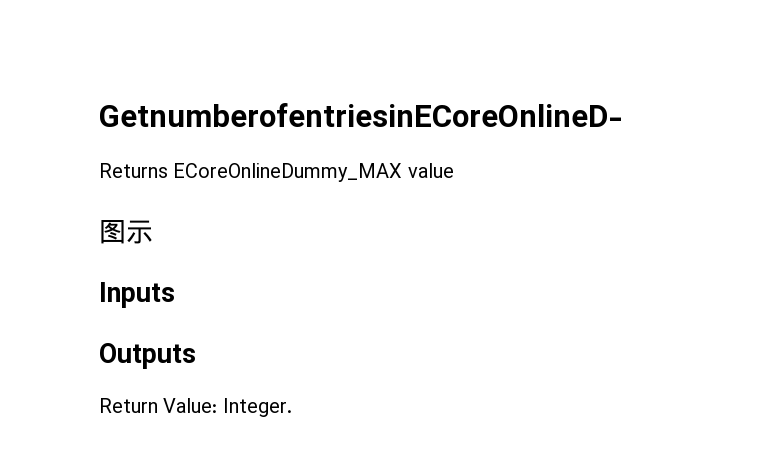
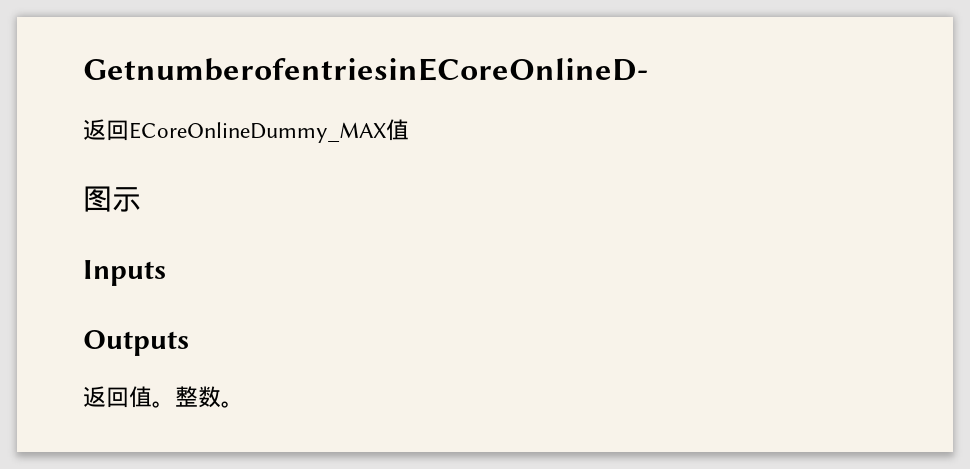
[99,163,454,182] Returns ECoreOnlineDummy_MAX value -> [83,119,409,143] 返回ECoreOnlineDummy_MAX值
[99,398,292,417] Return Value: Integer. -> [83,386,244,408] 返回值。整数。

